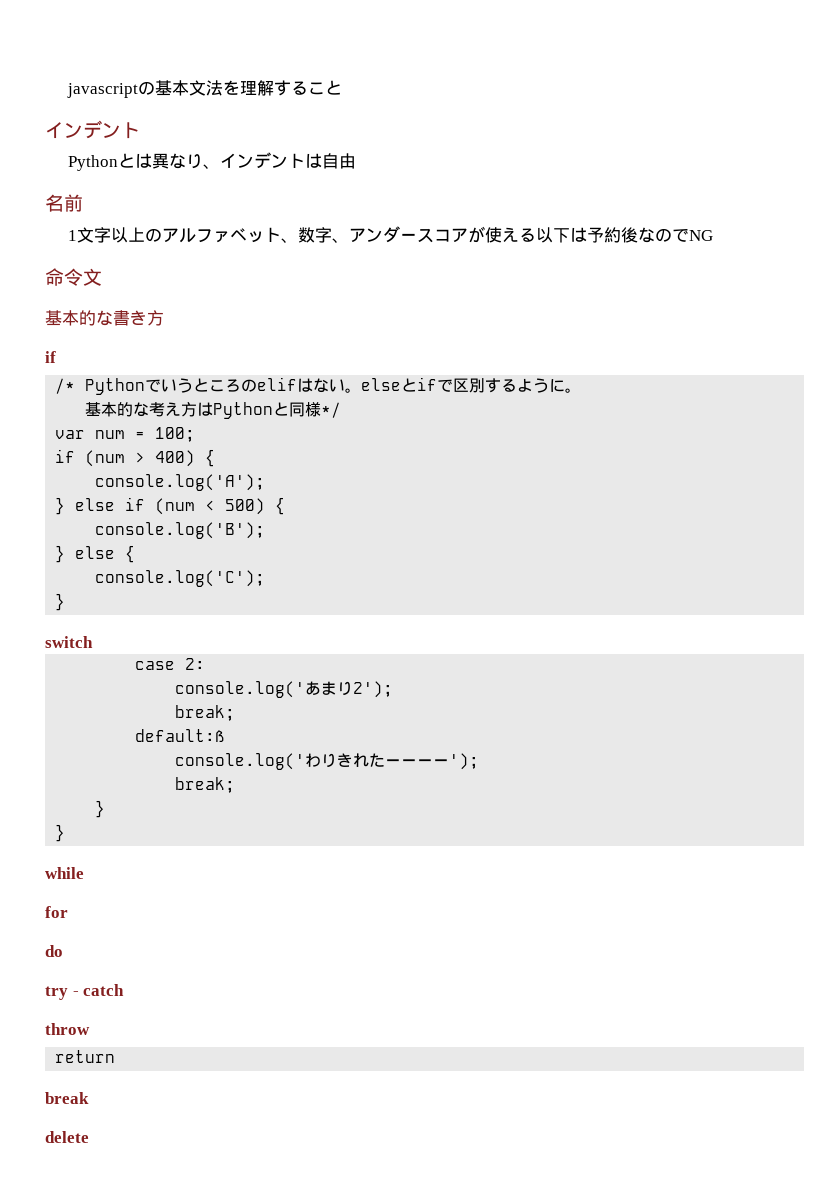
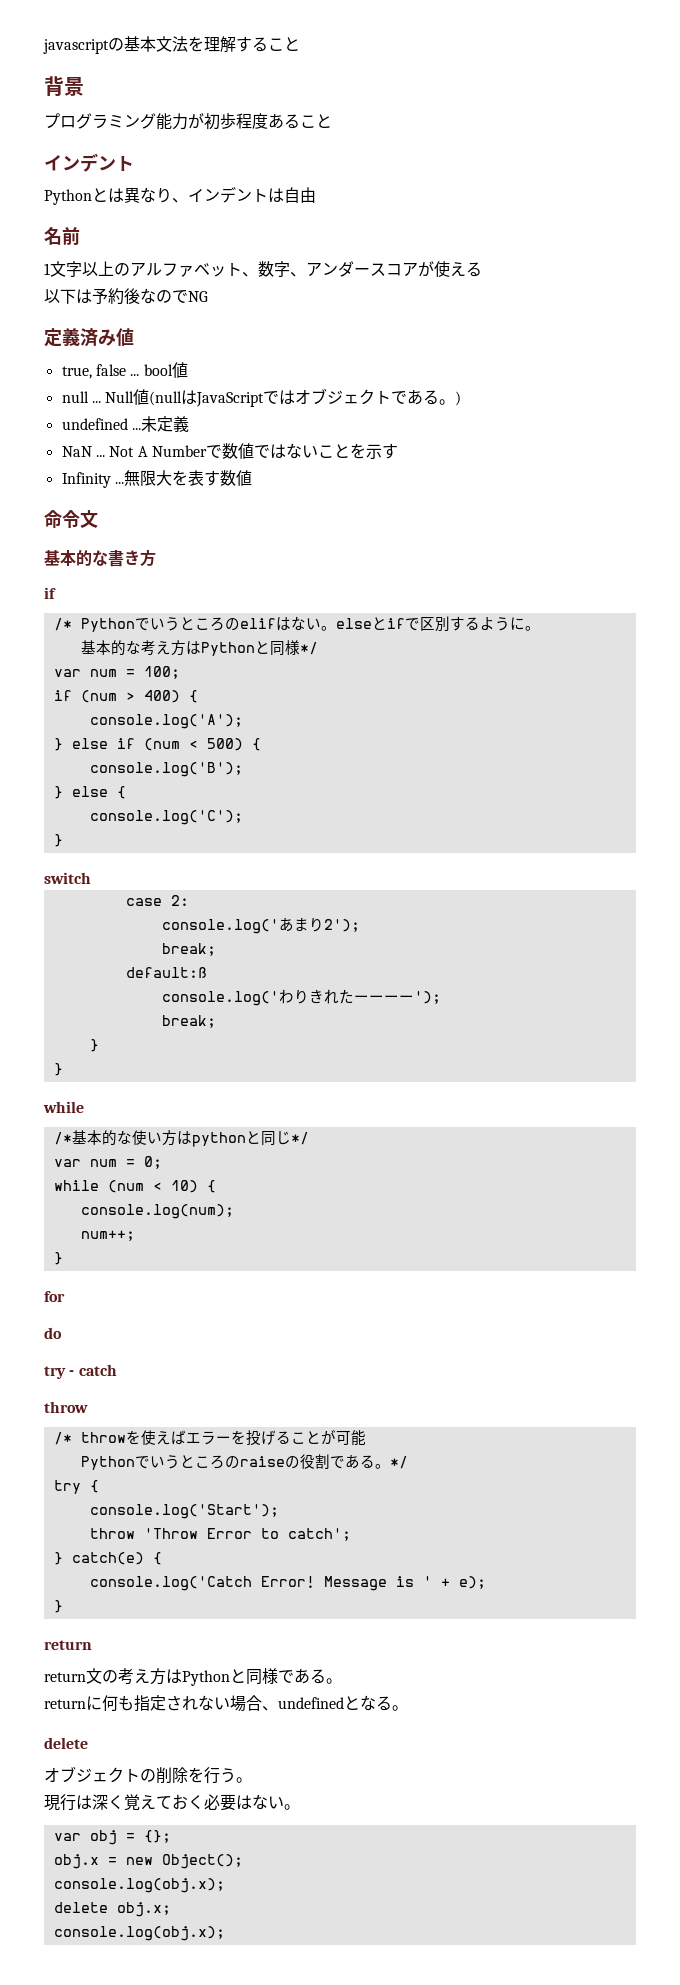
(342, 87) none -> [44,76,84,97] [44,113,332,130] // 背景 // プログラミング能力が初歩程度あること
(536, 235) none -> (482, 269) //
(713, 235) none -> [44,328,134,347] [61,362,188,379] [61,388,462,407] [61,416,189,432] [61,443,398,459] [61,470,252,488] // 定義済み値 // true, false ... bool値 // null ... Null値(nullはJavaScriptではオブジェクトである。) // undefined ...未定義 // NaN ... Not A Numberで数値ではないことを示す // Infinity ...無限大を表す数値
(84, 873) none -> [53,1130,309,1147] [53,1156,162,1169] [53,1180,216,1193] [80,1204,234,1219] [80,1230,135,1241] [53,1252,63,1265] // /*基本的な使い方はpythonと同じ*/ // var num = 0; // while (num < 10) { // console.log(num); // num++; // }
[55,1050,116,1063] [45,1092,89,1104] [45,1131,89,1143] return // break // delete -> [53,1430,366,1446] [80,1454,408,1470] [53,1480,99,1494] [89,1504,279,1519] [89,1528,351,1541] [53,1552,162,1565] [89,1576,486,1591] [53,1600,63,1613] [44,1640,92,1650] [44,1668,342,1686] [44,1695,408,1712] [44,1737,88,1749] [44,1766,252,1784] [44,1794,300,1811] [53,1830,171,1845] [53,1854,243,1869] [53,1878,225,1893] [53,1902,171,1917] [53,1926,225,1941] /* throwを使えばエラーを投げることが可能 // Pythonでいうところのraiseの役割である。*/ // try { // console.log('Start'); // throw 'Throw Error to catch'; // } catch(e) { // console.log('Catch Error! Message is ' + e); // } // return // return文の考え方はPythonと同様である。 // returnに何も指定されない場合、undefinedとなる。 // delete // オブジェクトの削除を行う。 // 現行は深く覚えておく必要はない。 // var obj = {}; // obj.x = new Object(); // console.log(obj.x); // delete obj.x; // console.log(obj.x);

